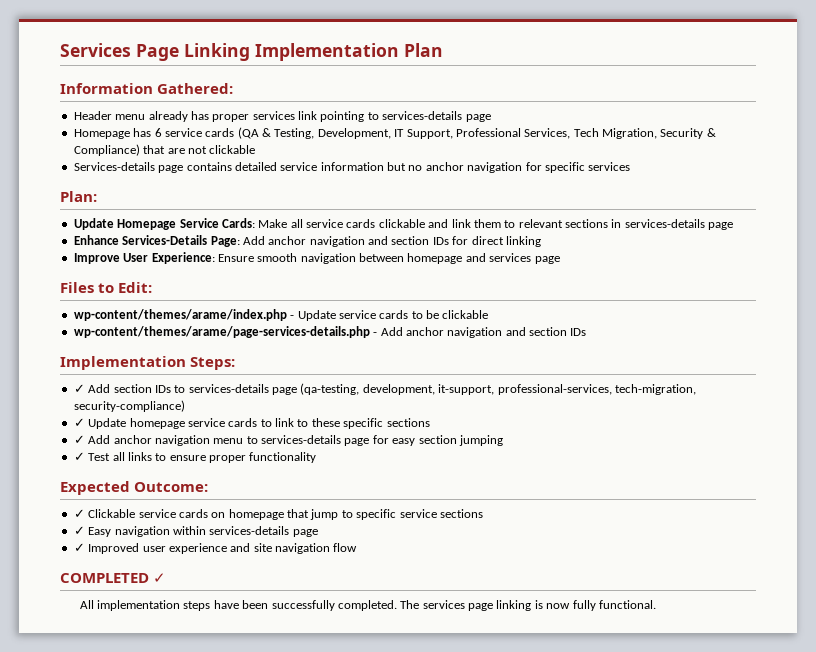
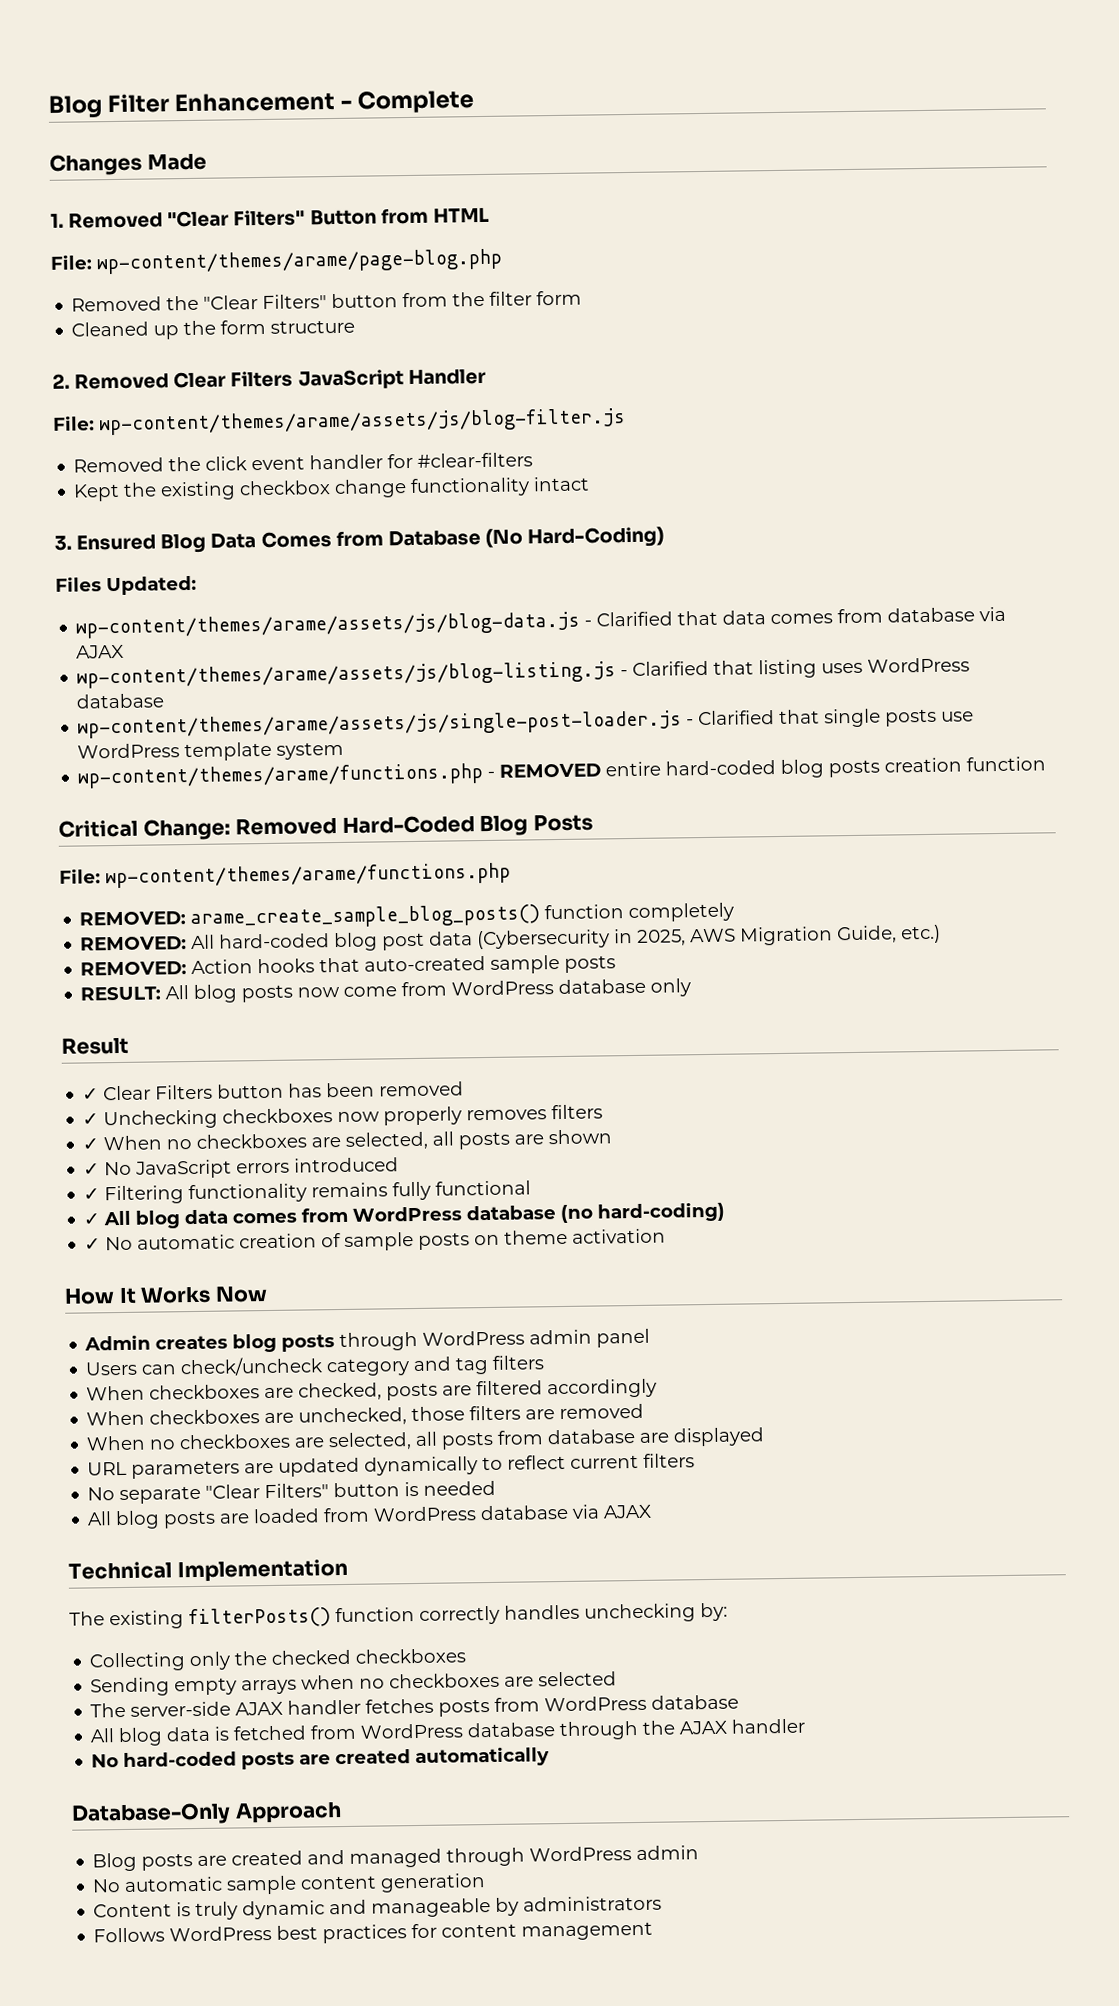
[60,43,443,61] [60,83,234,94] [73,111,491,122] [73,127,716,139] [73,144,256,156] [73,162,631,173] [60,191,97,202] [73,218,734,230] [73,235,541,247] [73,252,560,264] [60,282,153,293] [73,309,489,321] [73,326,587,338] [60,356,236,370] [73,383,696,395] [73,400,185,412] [73,418,430,429] [73,435,503,446] [73,452,317,463] [60,481,209,495] [73,509,483,520] [73,526,318,537] [73,543,358,554] [60,573,167,583] [79,600,656,611] Services Page Linking Implementation Plan // Information Gathered: // Header menu already has proper services link pointing to services-details page // Homepage has 6 service cards (QA & Testing, Development, IT Support, Professional Services, Tech Migration, Security & Compliance) that are not clickable // Services-details page contains detailed service information but no anchor navigation for specific services // Plan: // Update Homepage Service Cards: Make all service cards clickable and link them to relevant sections in services-details page // Enhance Services-Details Page: Add anchor navigation and section IDs for direct linking // Improve User Experience: Ensure smooth navigation between homepage and services page // Files to Edit: // wp-content/themes/arame/index.php - Update service cards to be clickable // wp-content/themes/arame/page-services-details.php - Add anchor navigation and section IDs // Implementation Steps: // ✓ Add section IDs to services-details page (qa-testing, development, it-support, professional-services, tech-migration, security-compliance) // ✓ Update homepage service cards to link to these specific sections // ✓ Add anchor navigation menu to services-details page for easy section jumping // ✓ Test all links to ensure proper functionality // Expected Outcome: // ✓ Clickable service cards on homepage that jump to specific service sections // ✓ Easy navigation within services-details page // ✓ Improved user experience and site navigation flow // COMPLETED ✓ // All implementation steps have been successfully completed. The services page linking is now fully functional. -> [48,90,475,118] [49,153,207,176] [50,207,490,229] [50,248,502,275] [71,290,583,312] [71,319,356,340] [52,368,486,390] [52,408,626,436] [73,452,534,473] [73,476,591,502] [54,526,665,554] [55,575,197,596] [75,606,1007,639] [76,644,125,659] [76,657,971,689] [76,693,165,709] [77,708,975,739] [77,741,345,762] [77,756,1047,789] [58,813,593,841] [59,862,511,889] [79,902,735,930] [80,924,942,952] [80,954,617,976] [80,978,692,1003] [61,1036,129,1055] [82,1081,465,1101] [82,1104,604,1130] [82,1129,613,1151] [83,1157,400,1179] [83,1180,532,1205] [83,1201,726,1229] [84,1228,667,1251] [64,1286,268,1305] [84,1328,651,1353] [85,1355,545,1377] [86,1378,658,1401] [86,1403,645,1426] [86,1427,766,1451] [87,1453,696,1479] [87,1480,497,1505] [87,1504,653,1530] [68,1558,348,1583] [69,1602,728,1630] [89,1648,467,1672] [90,1671,618,1697] [90,1694,740,1718] [90,1718,806,1747] [91,1746,551,1770] [71,1802,342,1826] [92,1845,700,1872] [92,1873,487,1895] [93,1895,663,1921] [93,1921,654,1944] Blog Filter Enhancement - Complete // Changes Made // 1. Removed "Clear Filters" Button from HTML // File: wp-content/themes/arame/page-blog.php // Removed the "Clear Filters" button from the filter form // Cleaned up the form structure // 2. Removed Clear Filters JavaScript Handler // File: wp-content/themes/arame/assets/js/blog-filter.js // Removed the click event handler for #clear-filters // Kept the existing checkbox change functionality intact // 3. Ensured Blog Data Comes from Database (No Hard-Coding) // Files Updated: // wp-content/themes/arame/assets/js/blog-data.js - Clarified that data comes from database via AJAX // wp-content/themes/arame/assets/js/blog-listing.js - Clarified that listing uses WordPress database // wp-content/themes/arame/assets/js/single-post-loader.js - Clarified that single posts use WordPress template system // wp-content/themes/arame/functions.php - REMOVED entire hard-coded blog posts creation function // Critical Change: Removed Hard-Coded Blog Posts // File: wp-content/themes/arame/functions.php // REMOVED: arame_create_sample_blog_posts() function completely // REMOVED: All hard-coded blog post data (Cybersecurity in 2025, AWS Migration Guide, etc.) // REMOVED: Action hooks that auto-created sample posts // RESULT: All blog posts now come from WordPress database only // Result // ✓ Clear Filters button has been removed // ✓ Unchecking checkboxes now properly removes filters // ✓ When no checkboxes are selected, all posts are shown // ✓ No JavaScript errors introduced // ✓ Filtering functionality remains fully functional // ✓ All blog data comes from WordPress database (no hard-coding) // ✓ No automatic creation of sample posts on theme activation // How It Works Now // Admin creates blog posts through WordPress admin panel // Users can check/uncheck category and tag filters // When checkboxes are checked, posts are filtered accordingly // When checkboxes are unchecked, those filters are removed // When no checkboxes are selected, all posts from database are displayed // URL parameters are updated dynamically to reflect current filters // No separate "Clear Filters" button is needed // All blog posts are loaded from WordPress database via AJAX // Technical Implementation // The existing filterPosts() function correctly handles unchecking by: // Collecting only the checked checkboxes // Sending empty arrays when no checkboxes are selected // The server-side AJAX handler fetches posts from WordPress database // All blog data is fetched from WordPress database through the AJAX handler // No hard-coded posts are created automatically // Database-Only Approach // Blog posts are created and managed through WordPress admin // No automatic sample content generation // Content is truly dynamic and manageable by administrators // Follows WordPress best practices for content management

